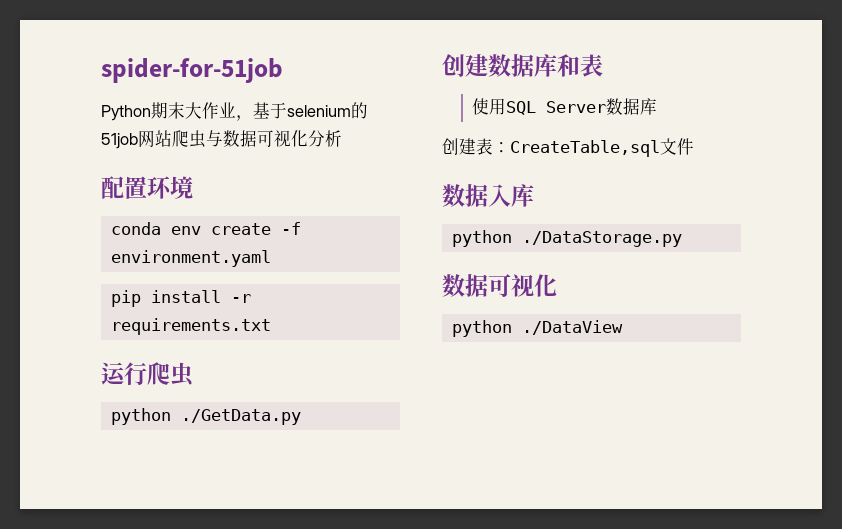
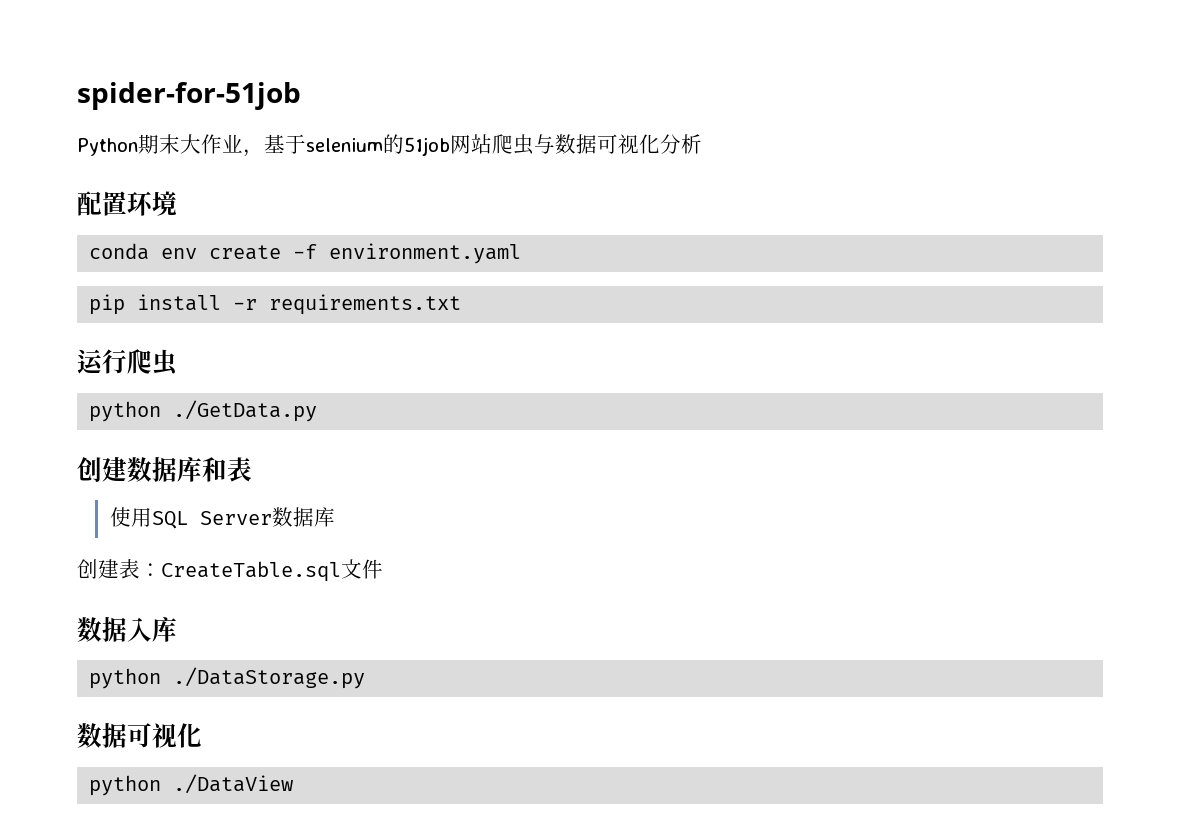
[510,140,660,157] CreateTable,sql -> [161,561,341,582] CreateTable.sql

